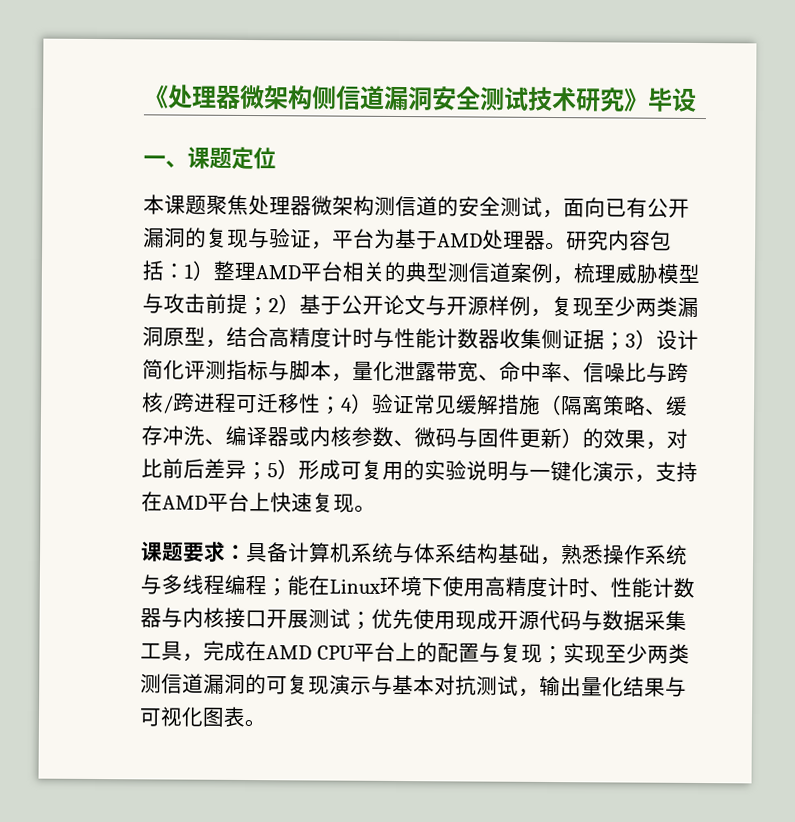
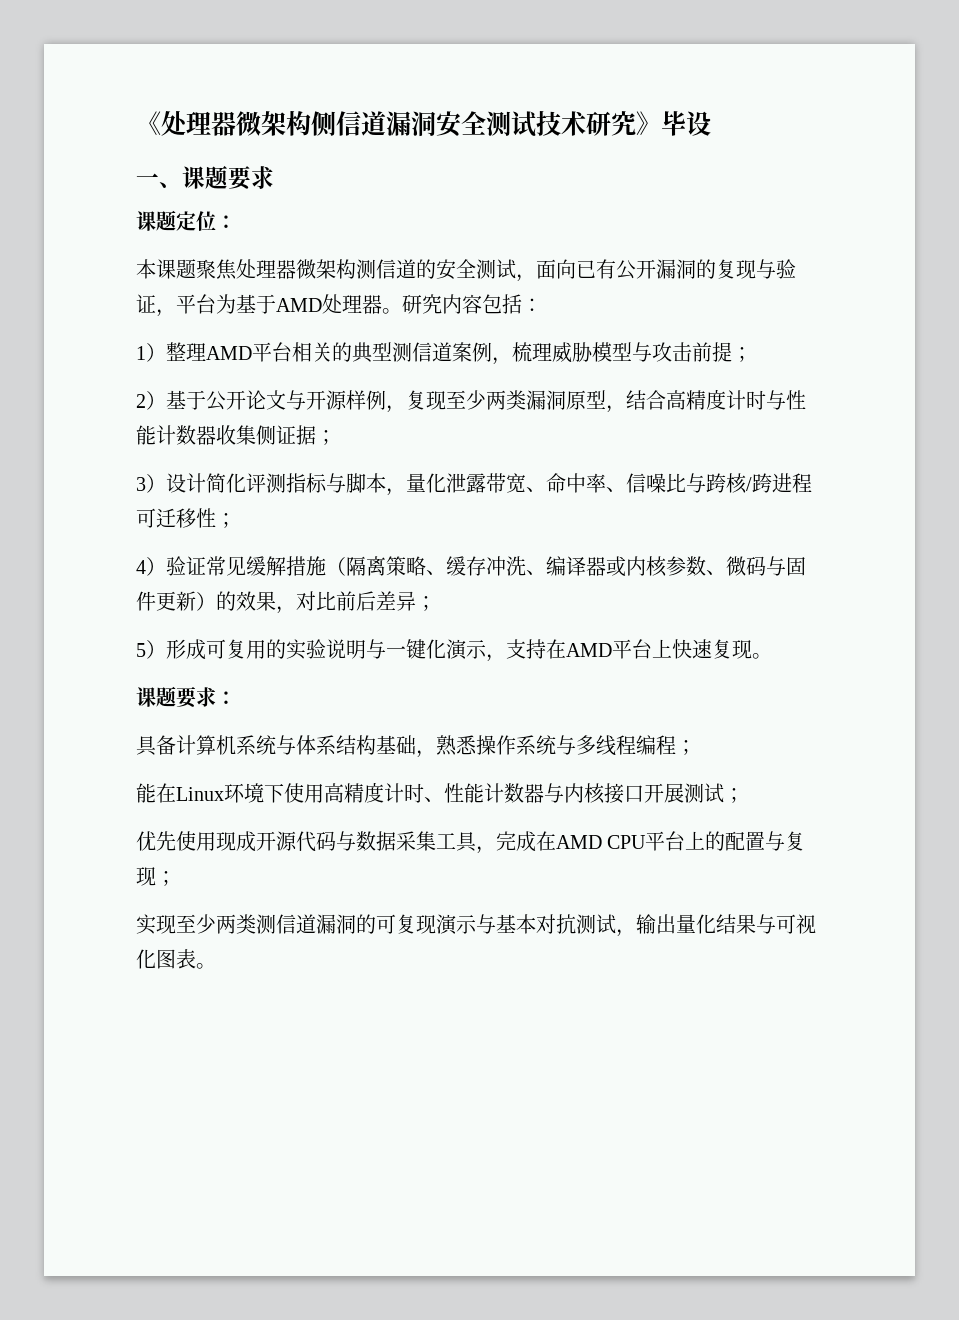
(232, 158) none -> [228,166,274,190] [136,210,176,231] 要求 // 课题
(276, 158) none -> [216,215,236,229] ：
(185, 271) none -> (542, 305) //
(269, 306) none -> (752, 354) //
(626, 341) none -> (336, 437) //
(342, 405) none -> (236, 520) //
(268, 471) none -> (436, 603) //
(247, 552) none -> (236, 698) //
(288, 587) none -> (696, 747) //
(372, 620) none -> (744, 795) //
(564, 655) none -> (176, 878) //

